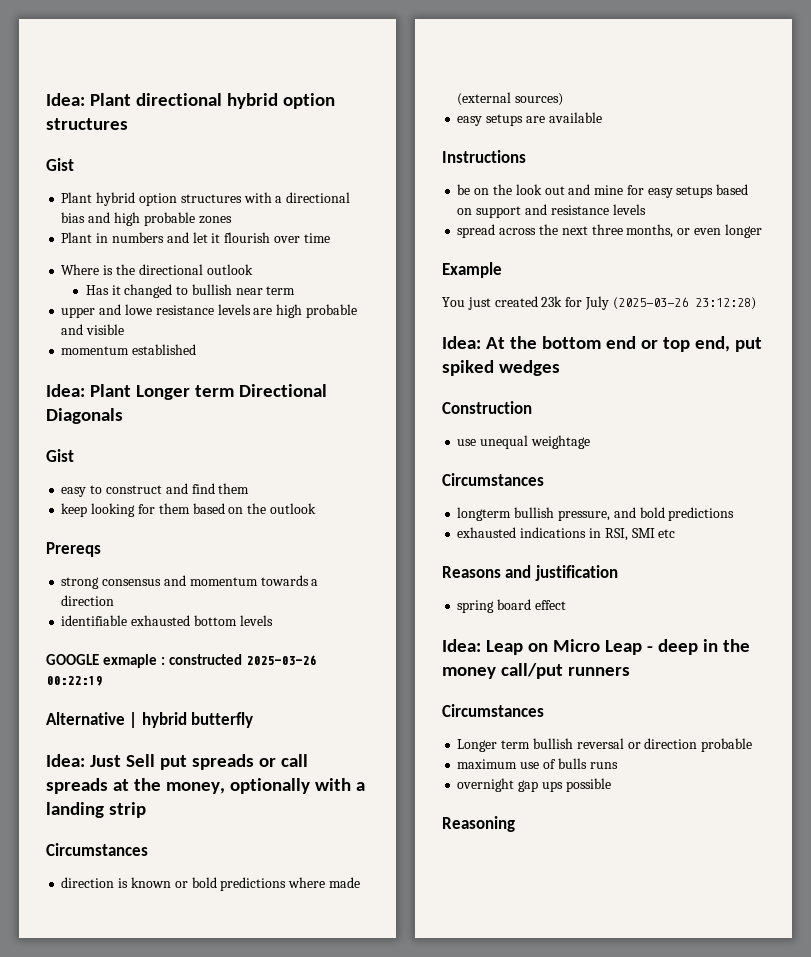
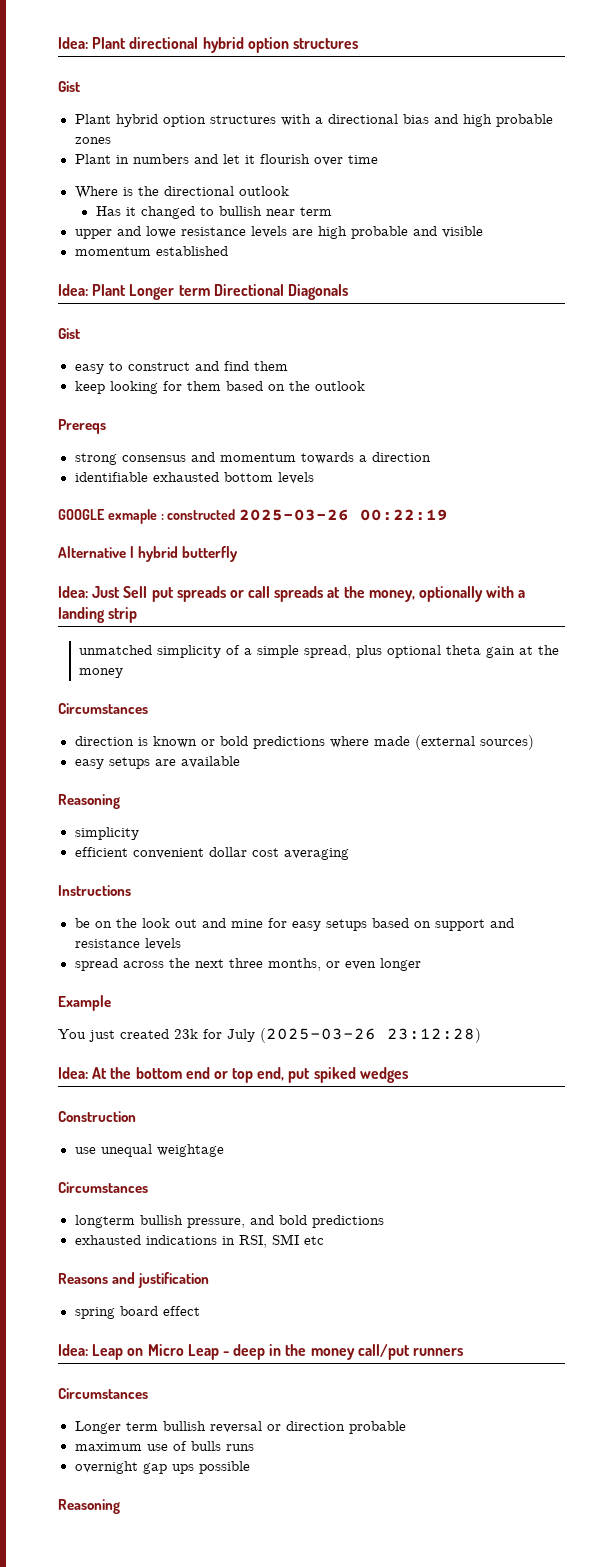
(146, 810) none -> [79,645,560,658] [79,668,124,678] // unmatched simplicity of a simple spread, plus optional theta gain at the money
(602, 117) none -> [58,794,120,809] [74,827,139,840] [74,847,349,860] // Reasoning // simplicity // efficient convenient dollar cost averaging

